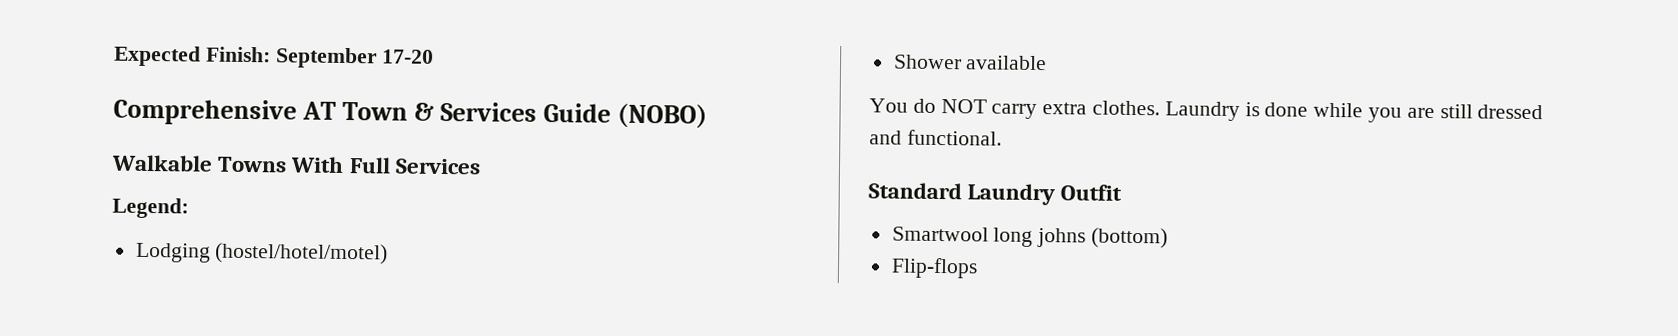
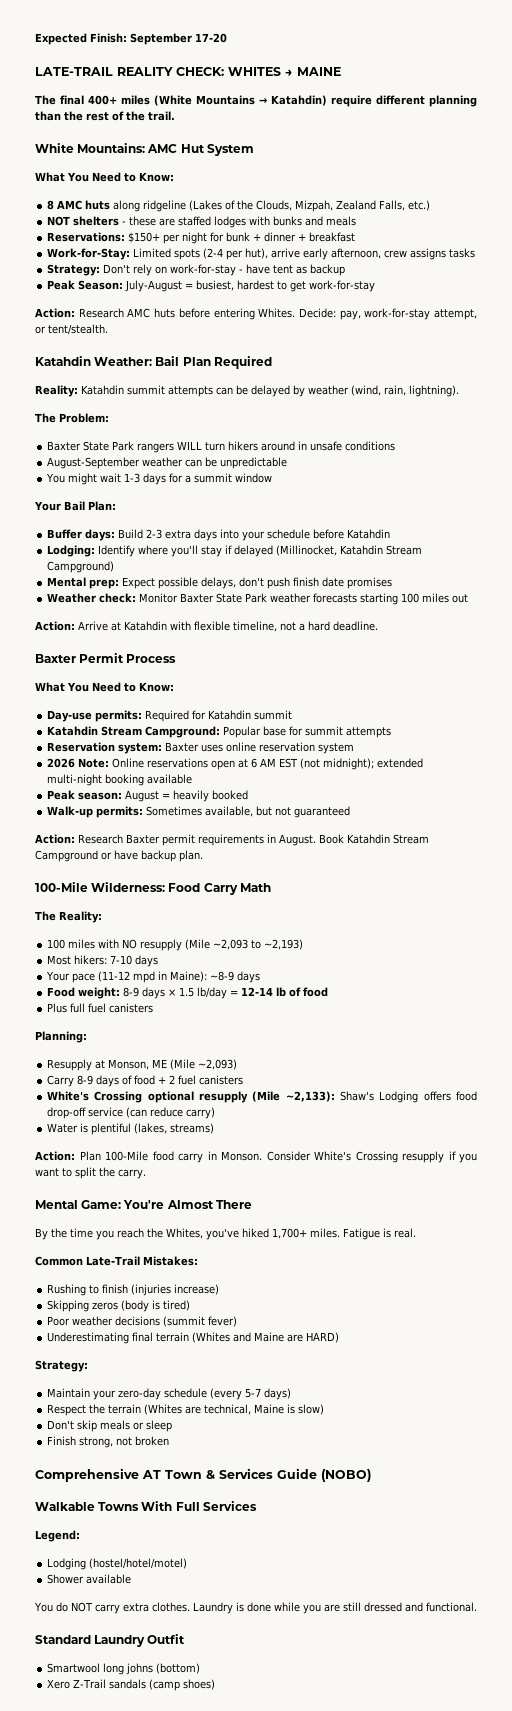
(435, 56) none -> [35,67,341,76] [35,95,477,107] [35,111,175,121] [35,143,254,156] [35,172,174,182] [47,200,431,212] [47,216,357,228] [47,232,356,244] [47,248,476,260] [47,264,346,276] [47,280,376,292] [35,308,477,320] [35,324,108,335] [35,356,272,369] [35,385,459,397] [35,413,109,423] [47,441,396,453] [47,457,288,469] [46,473,273,485] [34,501,116,511] [47,529,391,541] [47,545,423,557] [47,561,115,573] [47,577,393,589] [47,593,469,605] [35,621,378,632] [35,653,177,663] [35,682,174,692] [47,710,293,722] [47,726,392,738] [47,742,355,754] [47,758,424,770] [47,774,193,786] [47,790,249,802] [47,806,351,818] [35,834,429,846] [35,850,203,862] [35,882,271,895] [35,911,102,923] [47,939,304,951] [47,955,159,967] [46,971,261,983] [47,987,329,999] [47,1003,154,1013] [35,1031,87,1043] [47,1059,238,1071] [47,1075,244,1087] [47,1091,477,1103] [47,1107,216,1119] [47,1123,215,1135] [35,1151,477,1163] [35,1167,146,1179] [35,1200,252,1209] [35,1228,416,1240] [35,1256,198,1266] [47,1284,220,1296] [47,1300,191,1312] [47,1316,238,1327] [47,1332,340,1344] [35,1360,88,1372] [47,1388,292,1400] [47,1404,325,1416] [47,1420,173,1432] [47,1436,170,1448] // LATE-TRAIL REALITY CHECK: WHITES → MAINE // The final 400+ miles (White Mountains → Katahdin) require different planning than the rest of the trail. // White Mountains: AMC Hut System // What You Need to Know: // 8 AMC huts along ridgeline (Lakes of the Clouds, Mizpah, Zealand Falls, etc.) // NOT shelters - these are staffed lodges with bunks and meals // Reservations: $150+ per night for bunk + dinner + breakfast // Work-for-Stay: Limited spots (2-4 per hut), arrive early afternoon, crew assigns tasks // Strategy: Don't rely on work-for-stay - have tent as backup // Peak Season: July-August = busiest, hardest to get work-for-stay // Action: Research AMC huts before entering Whites. Decide: pay, work-for-stay attempt, or tent/stealth. // Katahdin Weather: Bail Plan Required // Reality: Katahdin summit attempts can be delayed by weather (wind, rain, lightning). // The Problem: // Baxter State Park rangers WILL turn hikers around in unsafe conditions // August-September weather can be unpredictable // You might wait 1-3 days for a summit window // Your Bail Plan: // Buffer days: Build 2-3 extra days into your schedule before Katahdin // Lodging: Identify where you'll stay if delayed (Millinocket, Katahdin Stream Campground) // Mental prep: Expect possible delays, don't push finish date promises // Weather check: Monitor Baxter State Park weather forecasts starting 100 miles out // Action: Arrive at Katahdin with flexible timeline, not a hard deadline. // Baxter Permit Process // What You Need to Know: // Day-use permits: Required for Katahdin summit // Katahdin Stream Campground: Popular base for summit attempts // Reservation system: Baxter uses online reservation system // 2026 Note: Online reservations open at 6 AM EST (not midnight); extended multi-night booking available // Peak season: August = heavily booked // Walk-up permits: Sometimes available, but not guaranteed // Action: Research Baxter permit requirements in August. Book Katahdin Stream Campground or have backup plan. // 100-Mile Wilderness: Food Carry Math // The Reality: // 100 miles with NO resupply (Mile ~2,093 to ~2,193) // Most hikers: 7-10 days // Your pace (11-12 mpd in Maine): ~8-9 days // Food weight: 8-9 days × 1.5 lb/day = 12-14 lb of food // Plus full fuel canisters // Planning: // Resupply at Monson, ME (Mile ~2,093) // Carry 8-9 days of food + 2 fuel canisters // White's Crossing optional resupply (Mile ~2,133): Shaw's Lodging offers food drop-off service (can reduce carry) // Water is plentiful (lakes, streams) // Action: Plan 100-Mile food carry in Monson. Consider White's Crossing resupply if you want to split the carry. // Mental Game: You're Almost There // By the time you reach the Whites, you've hiked 1,700+ miles. Fatigue is real. // Common Late-Trail Mistakes: // Rushing to finish (injuries increase) // Skipping zeros (body is tired) // Poor weather decisions (summit fever) // Underestimating final terrain (Whites and Maine are HARD) // Strategy: // Maintain your zero-day schedule (every 5-7 days) // Respect the terrain (Whites are technical, Maine is slow) // Don't skip meals or sleep // Finish strong, not broken
[890,257,978,279] Flip-flops -> [47,1679,216,1691] Xero Z-Trail sandals (camp shoes)

